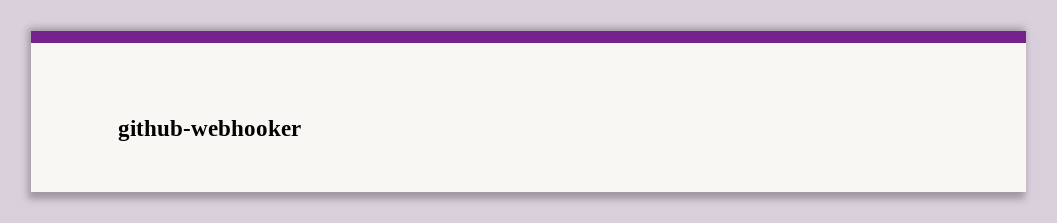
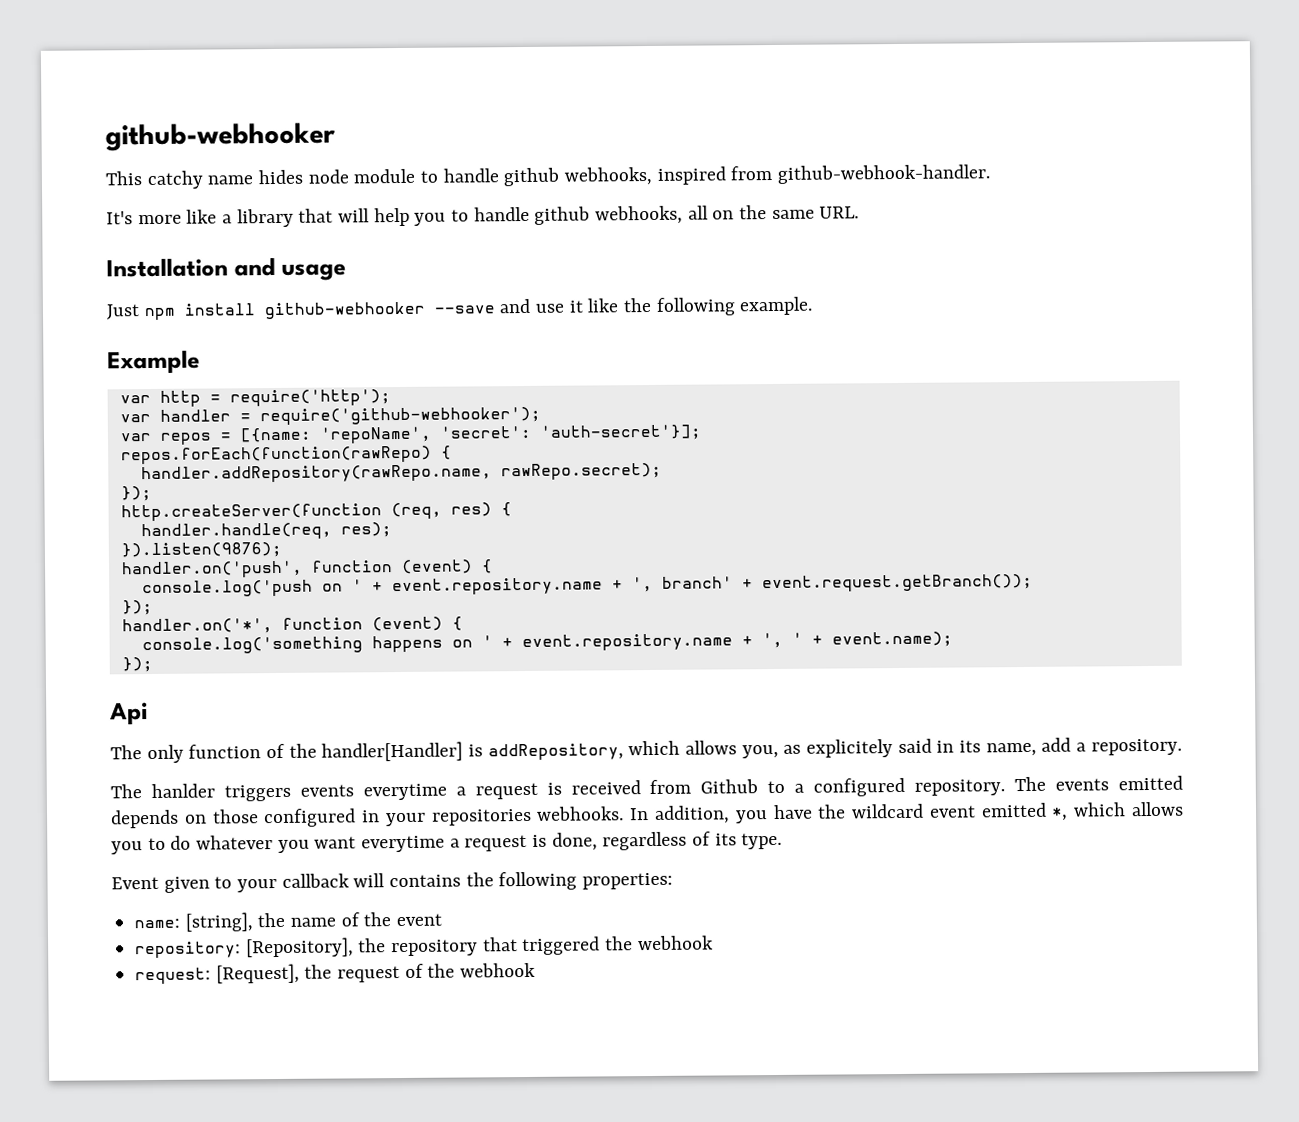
[118,120,301,141] github-webhooker -> [105,122,336,152] [105,164,991,190] [106,205,860,228] [106,257,347,281] [106,296,814,321] [107,350,200,375] [119,389,391,407] [119,406,541,426] [119,424,702,445] [120,445,452,465] [140,462,662,484] [120,485,152,502] [120,502,512,522] [140,522,392,541] [120,541,282,559] [120,559,493,579] [141,573,1033,598] [121,599,153,616] [121,616,463,635] [141,631,953,655] [121,656,153,673] [109,702,148,726] [110,737,1182,764] [110,775,1184,802] [110,801,1185,829] [111,831,783,855] [111,871,674,893] [134,912,443,932] [135,935,714,959] [135,962,537,985] github-webhooker // This catchy name hides node module to handle github webhooks, inspired from github-webhook-handler. // It's more like a library that will help you to handle github webhooks, all on the same URL. // Installation and usage // Just npm install github-webhooker --save and use it like the following example. // Example // var http = require('http'); // var handler = require('github-webhooker'); // var repos = [{name: 'repoName', 'secret': 'auth-secret'}]; // repos.forEach(function(rawRepo) { // handler.addRepository(rawRepo.name, rawRepo.secret); // }); // http.createServer(function (req, res) { // handler.handle(req, res); // }).listen(9876); // handler.on('push', function (event) { // console.log('push on ' + event.repository.name + ', branch' + event.request.getBranch()); // }); // handler.on('*', function (event) { // console.log('something happens on ' + event.repository.name + ', ' + event.name); // }); // Api // The only function of the handler[Handler] is addRepository, which allows you, as explicitely said in its name, add a repository. // The hanlder triggers events everytime a request is received from Github to a configured repository. The events emitted depends on those configured in your repositories webhooks. In addition, you have the wildcard event emitted *, which allows you to do whatever you want everytime a request is done, regardless of its type. // Event given to your callback will contains the following properties: // name: [string], the name of the event // repository: [Repository], the repository that triggered the webhook // request: [Request], the request of the webhook

